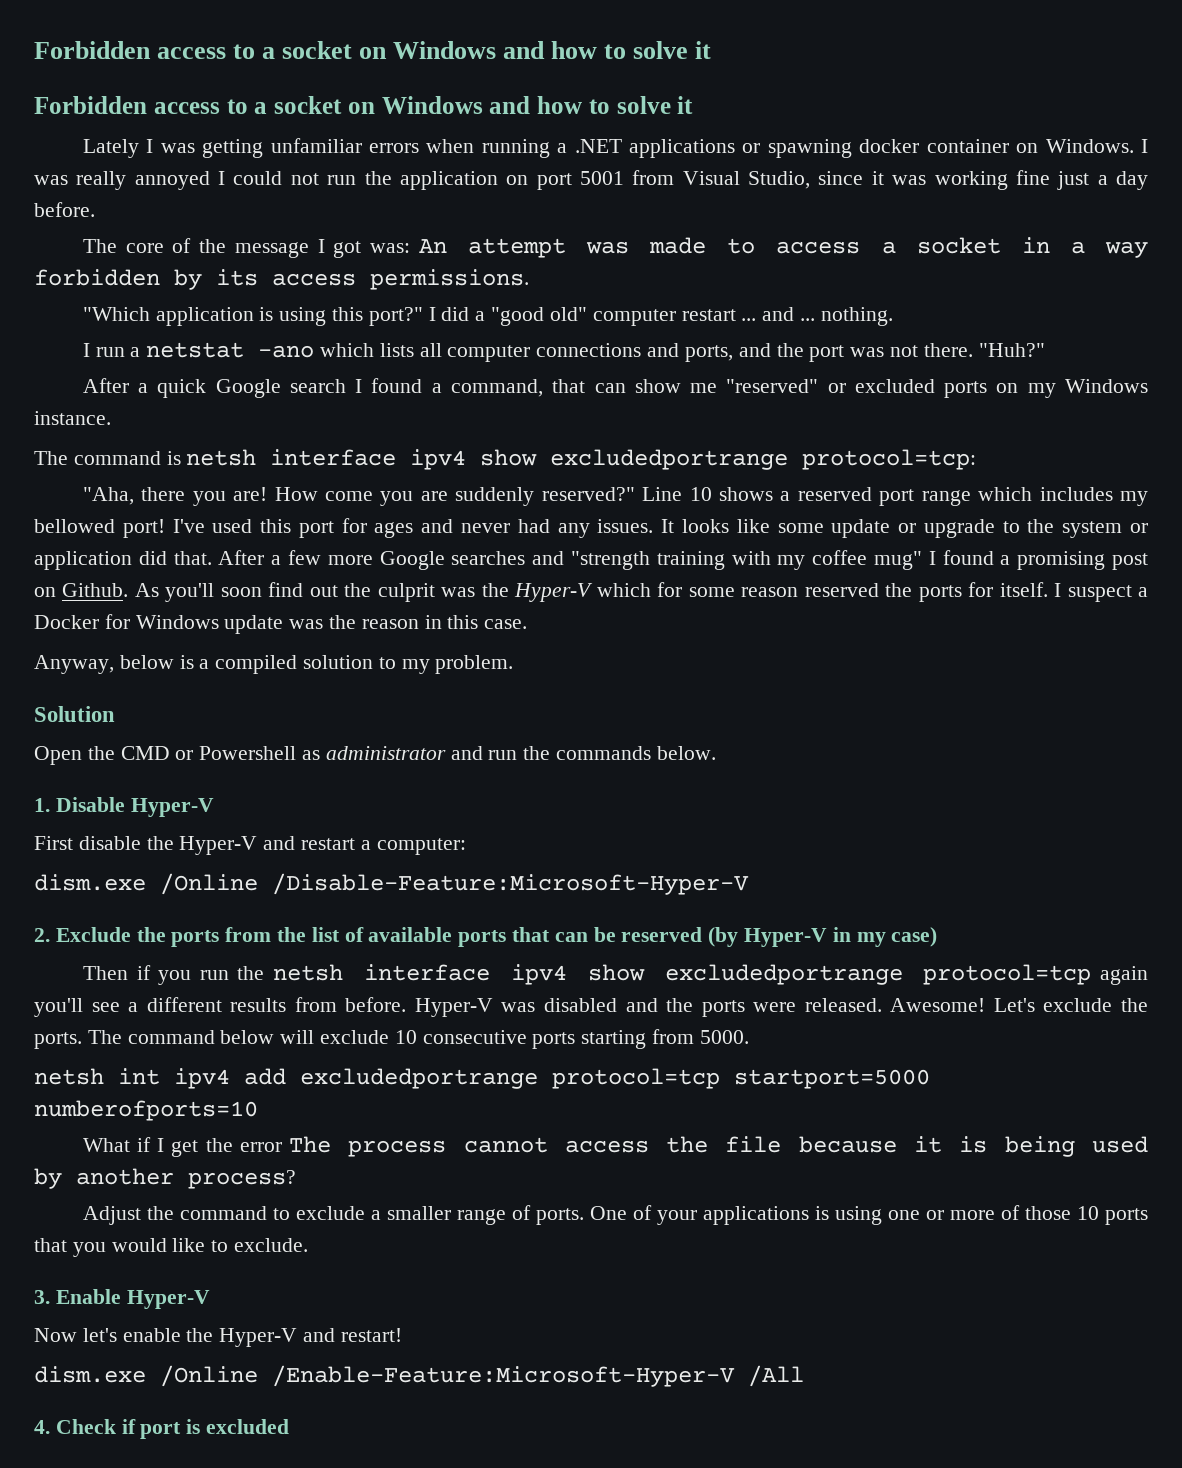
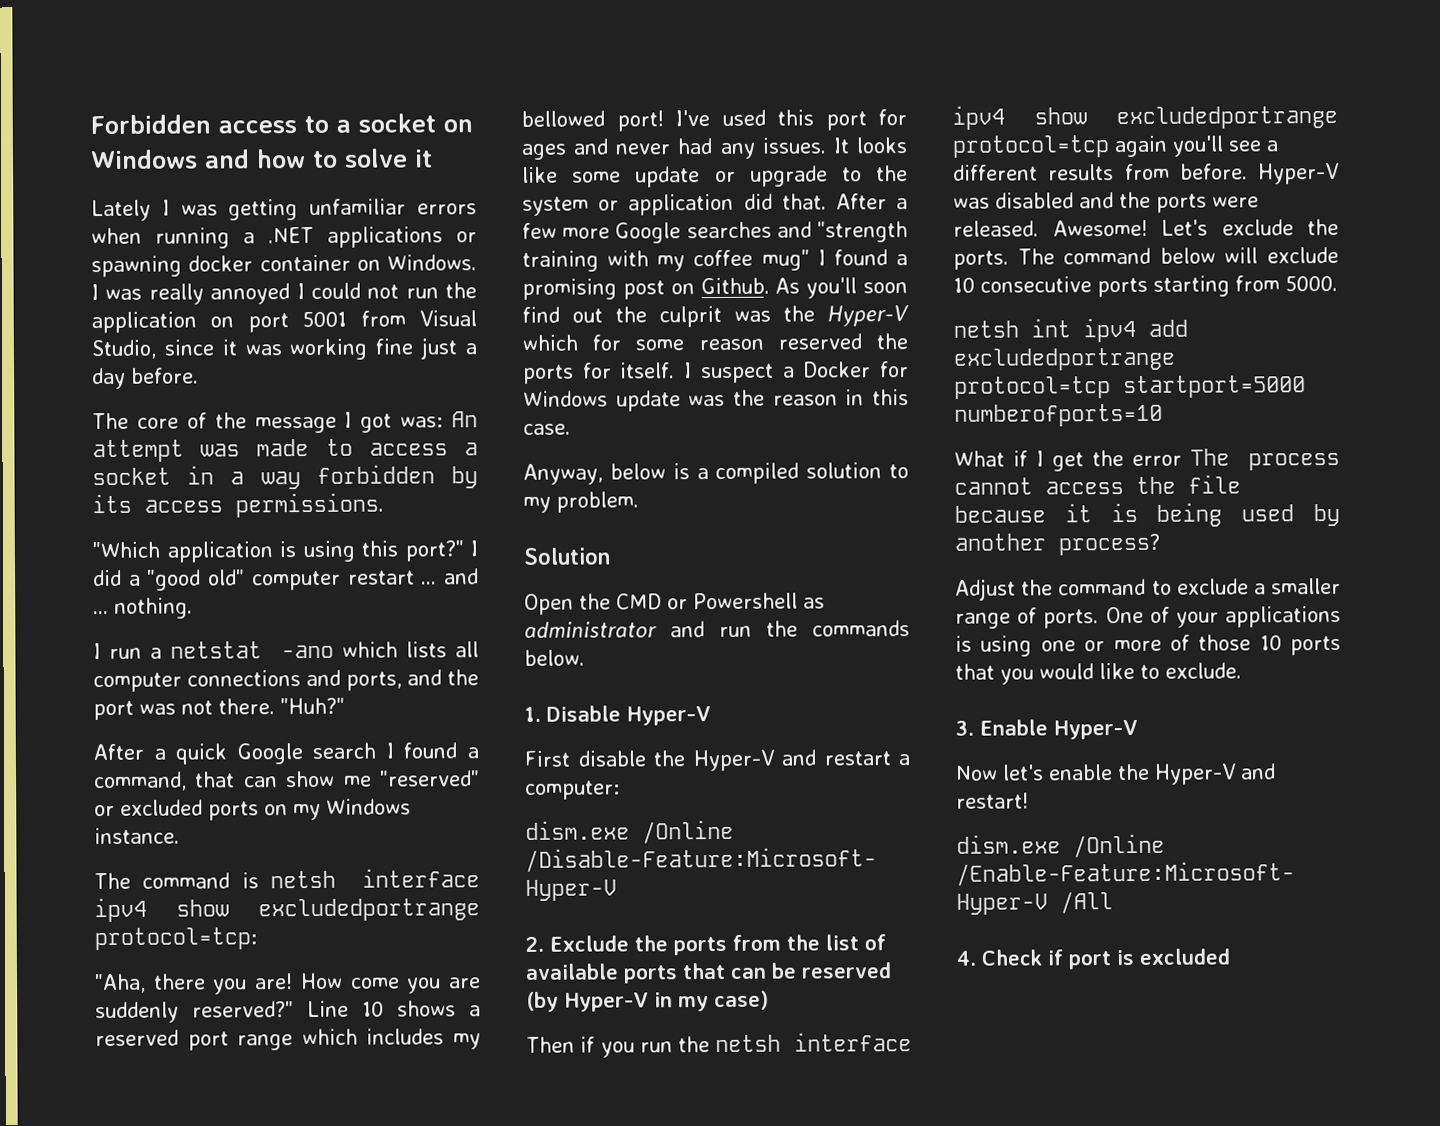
[34,96,694,114] // Forbidden access to a socket on Windows and how to solve it -> (433, 158) none

